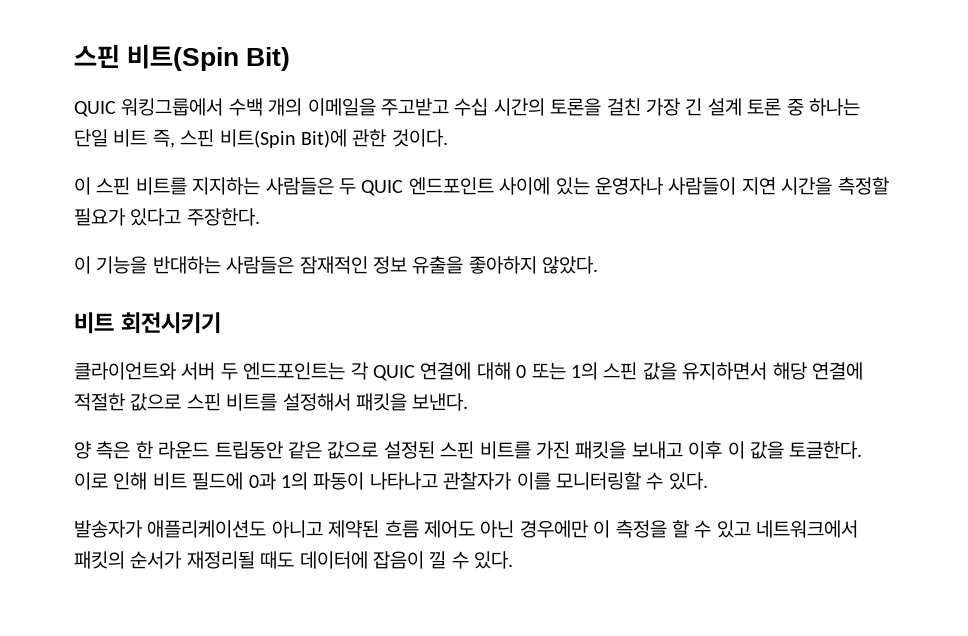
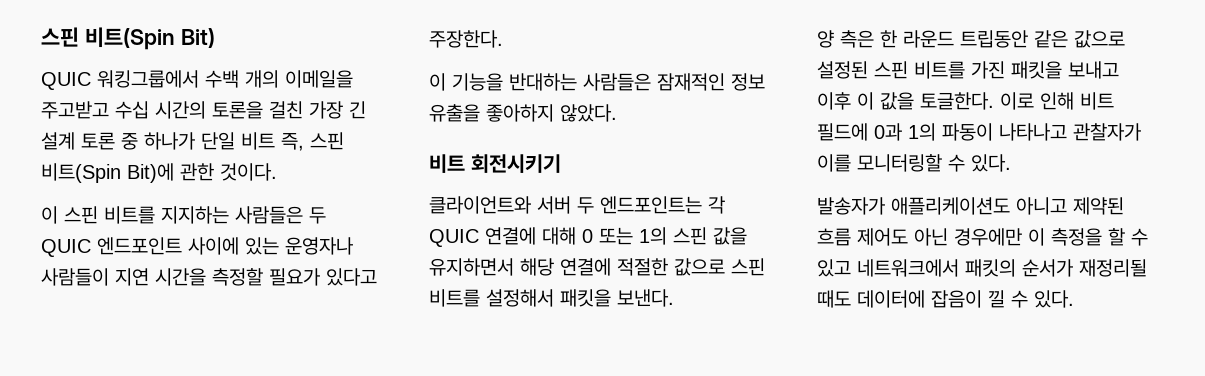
[808,98,860,116] 하나는 -> [144,132,195,150] 하나가

